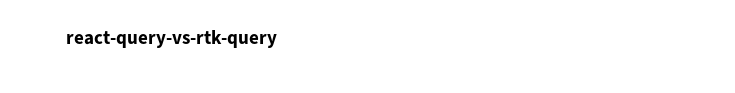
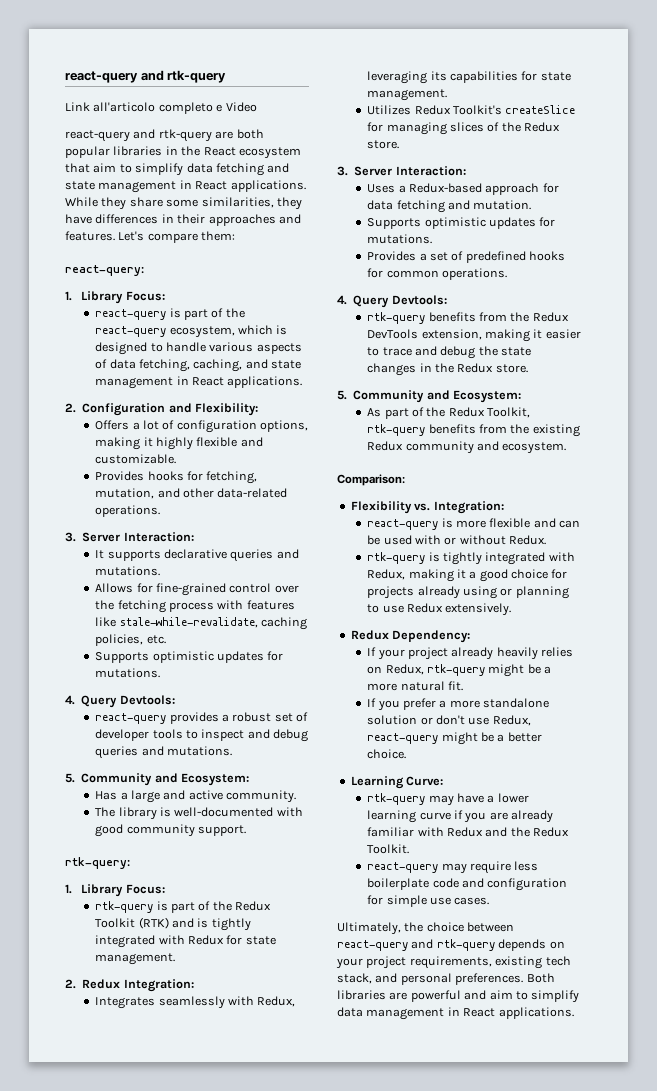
[66,30,277,48] react-query-vs-rtk-query -> [65,70,227,83] [65,102,257,114] [65,129,264,142] [65,146,301,159] [65,163,290,176] [65,180,306,193] [65,197,302,210] [65,214,301,226] [65,231,236,243] [65,265,144,276] [65,291,165,304] [95,308,245,320] [95,325,288,338] [95,342,302,355] [95,359,302,372] [95,376,303,389] [65,403,258,416] [95,420,309,433] [95,437,263,450] [95,454,177,464] [95,471,258,484] [95,488,288,499] [95,505,161,517] [65,532,194,542] [95,549,299,562] [95,566,161,576] [95,583,299,596] [95,600,295,613] [95,617,307,630] [95,634,166,646] [95,651,284,663] [95,668,161,678] [65,695,175,708] [95,712,309,724] [95,729,309,742] [95,746,232,759] [65,773,250,786] [95,790,297,803] [95,807,303,820] [95,824,246,837] [65,857,130,869] [65,884,165,897] [95,901,272,913] [95,917,251,931] [95,935,276,948] [95,953,176,965] [65,979,194,992] [95,996,296,1009] [367,71,571,84] [367,89,448,101] [367,105,576,115] [367,122,561,135] [367,140,400,149] [337,166,466,176] [367,183,559,195] [367,200,532,213] [367,217,556,229] [367,234,433,244] [367,251,566,263] [367,268,507,280] [337,295,447,308] [367,312,569,324] [367,329,581,342] [367,346,532,359] [367,363,528,376] [337,390,522,403] [367,407,531,419] [367,424,580,437] [367,441,567,454] [337,474,405,486] [350,501,504,514] [367,518,581,530] [367,535,547,545] [367,552,575,565] [367,569,568,582] [367,586,569,599] [367,603,512,616] [350,630,471,643] [367,647,574,660] [367,664,552,677] [367,681,463,691] [367,698,550,711] [367,715,531,726] [367,732,542,745] [367,749,407,759] [350,776,444,789] [367,793,529,806] [367,810,554,823] [367,827,570,837] [367,844,410,854] [367,861,539,874] [367,878,568,891] [367,895,490,907] [337,922,515,935] [337,939,565,951] [336,956,571,969] [337,973,555,985] [337,990,580,1003] [337,1007,574,1020] react-query and rtk-query // Link all'articolo completo e Video // react-query and rtk-query are both popular libraries in the React ecosystem that aim to simplify data fetching and state management in React applications. While they share some similarities, they have differences in their approaches and features. Let's compare them: // react-query: // 1. Library Focus: // react-query is part of the react-query ecosystem, which is designed to handle various aspects of data fetching, caching, and state management in React applications. // 2. Configuration and Flexibility: // Offers a lot of configuration options, making it highly flexible and customizable. // Provides hooks for fetching, mutation, and other data-related operations. // 3. Server Interaction: // It supports declarative queries and mutations. // Allows for fine-grained control over the fetching process with features like stale-while-revalidate, caching policies, etc. // Supports optimistic updates for mutations. // 4. Query Devtools: // react-query provides a robust set of developer tools to inspect and debug queries and mutations. // 5. Community and Ecosystem: // Has a large and active community. // The library is well-documented with good community support. // rtk-query: // 1. Library Focus: // rtk-query is part of the Redux Toolkit (RTK) and is tightly integrated with Redux for state management. // 2. Redux Integration: // Integrates seamlessly with Redux, leveraging its capabilities for state management. // Utilizes Redux Toolkit's createSlice for managing slices of the Redux store. // 3. Server Interaction: // Uses a Redux-based approach for data fetching and mutation. // Supports optimistic updates for mutations. // Provides a set of predefined hooks for common operations. // 4. Query Devtools: // rtk-query benefits from the Redux DevTools extension, making it easier to trace and debug the state changes in the Redux store. // 5. Community and Ecosystem: // As part of the Redux Toolkit, rtk-query benefits from the existing Redux community and ecosystem. // Comparison: // Flexibility vs. Integration: // react-query is more flexible and can be used with or without Redux. // rtk-query is tightly integrated with Redux, making it a good choice for projects already using or planning to use Redux extensively. // Redux Dependency: // If your project already heavily relies on Redux, rtk-query might be a more natural fit. // If you prefer a more standalone solution or don't use Redux, react-query might be a better choice. // Learning Curve: // rtk-query may have a lower learning curve if you are already familiar with Redux and the Redux Toolkit. // react-query may require less boilerplate code and configuration for simple use cases. // Ultimately, the choice between react-query and rtk-query depends on your project requirements, existing tech stack, and personal preferences. Both libraries are powerful and aim to simplify data management in React applications.

